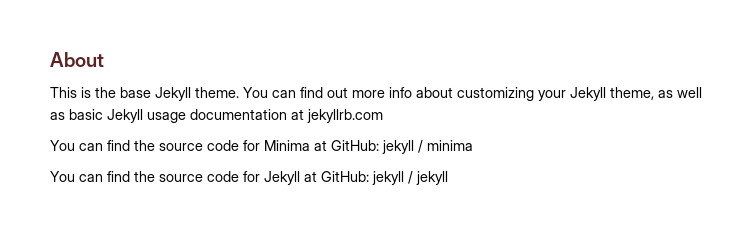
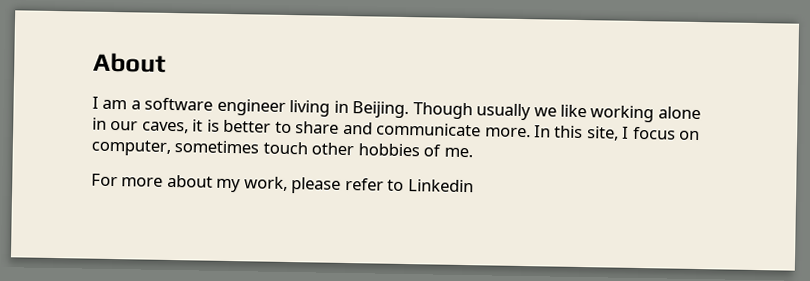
[50,87,702,101] [50,109,383,123] [50,140,473,154] [50,171,448,185] This is the base Jekyll theme. You can find out more info about customizing your Jekyll theme, as well as basic Jekyll usage documentation at jekyllrb.com // You can find the source code for Minima at GitHub: jekyll / minima // You can find the source code for Jekyll at GitHub: jekyll / jekyll -> [92,96,701,123] [92,117,701,141] [91,139,473,158] [91,173,474,194] I am a software engineer living in Beijing. Though usually we like working alone in our caves, it is better to share and communicate more. In this site, I focus on computer, sometimes touch other hobbies of me. // For more about my work, please refer to Linkedin

